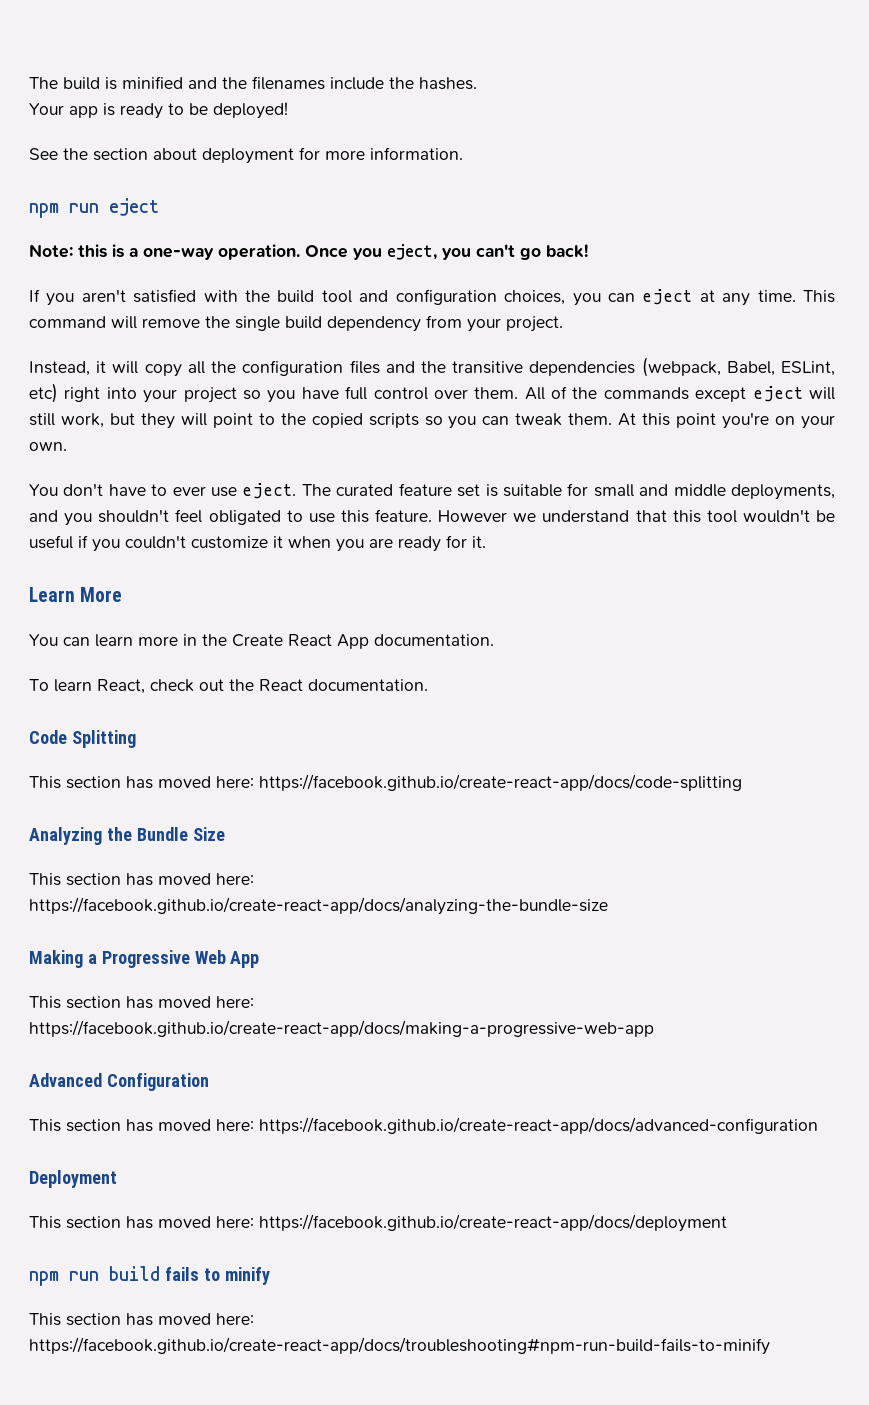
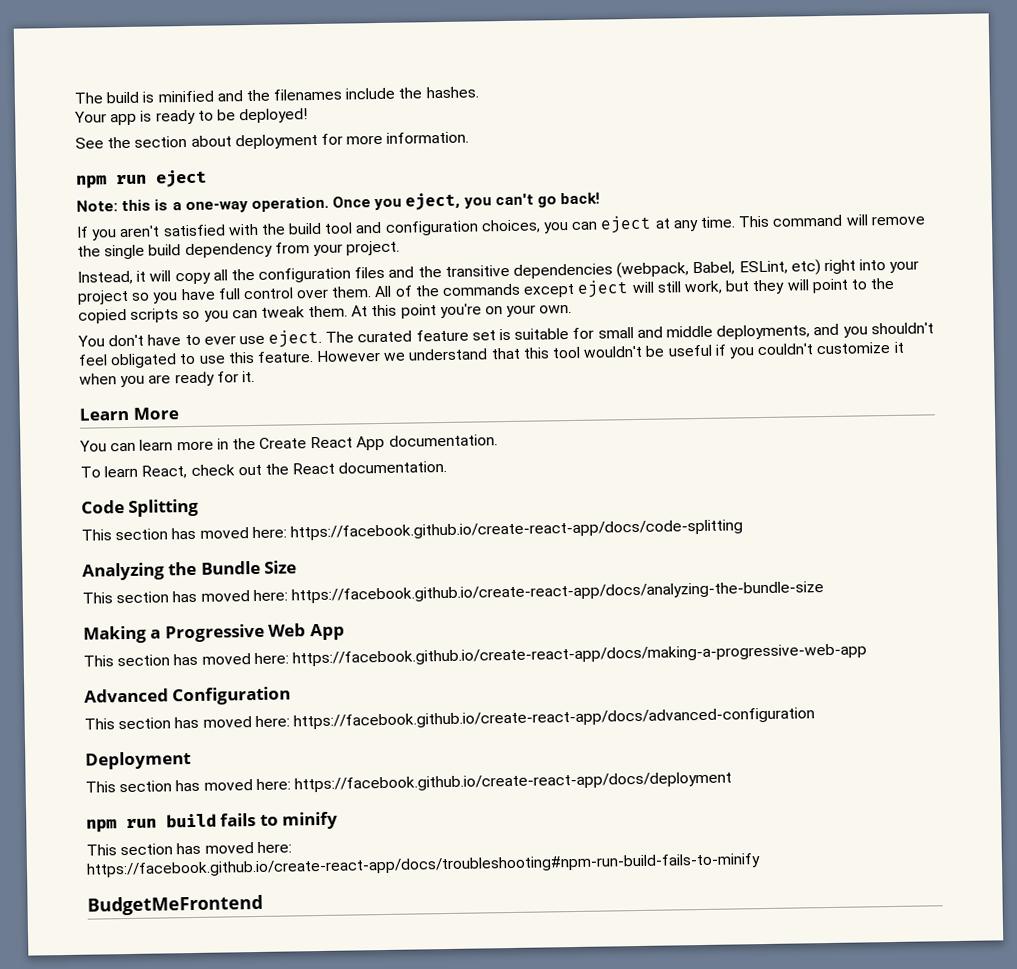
(770, 1346) none -> [87,894,263,916] // BudgetMeFrontend

